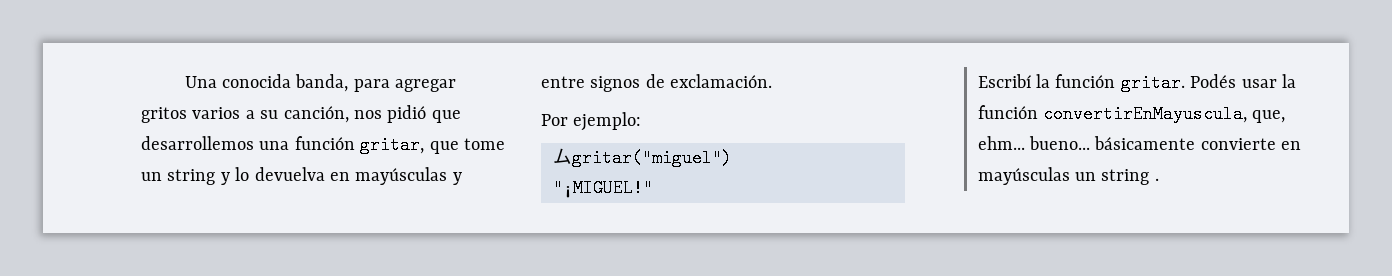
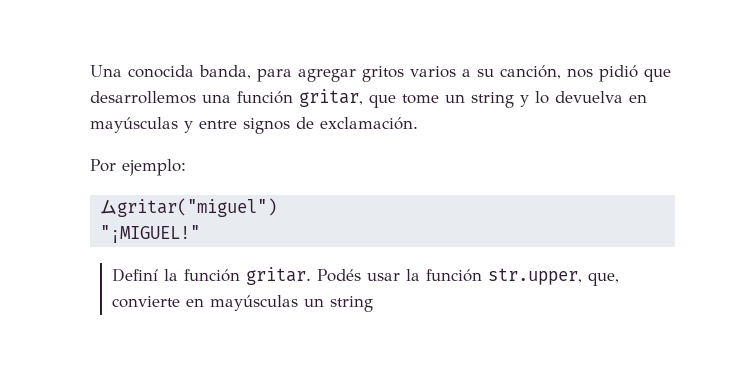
[977,74,1031,88] Escribí -> [111,268,158,282] Definí
[1043,105,1286,123] [977,136,1196,150] convertirEnMayuscula, que, ehm... bueno... básicamente -> [487,268,619,286] str.upper, que,
[1154,178,1159,181] . -> (373, 304) none

